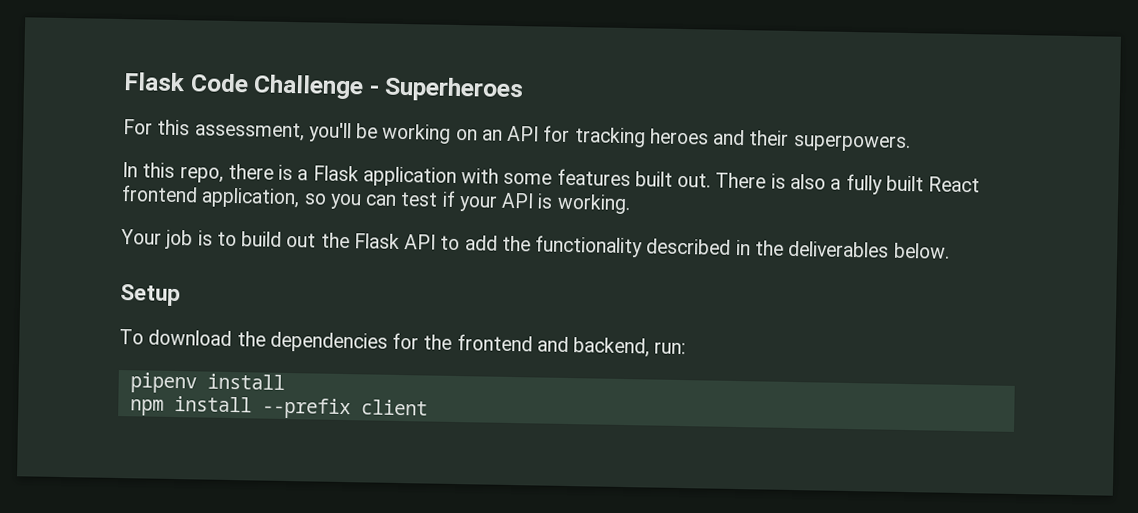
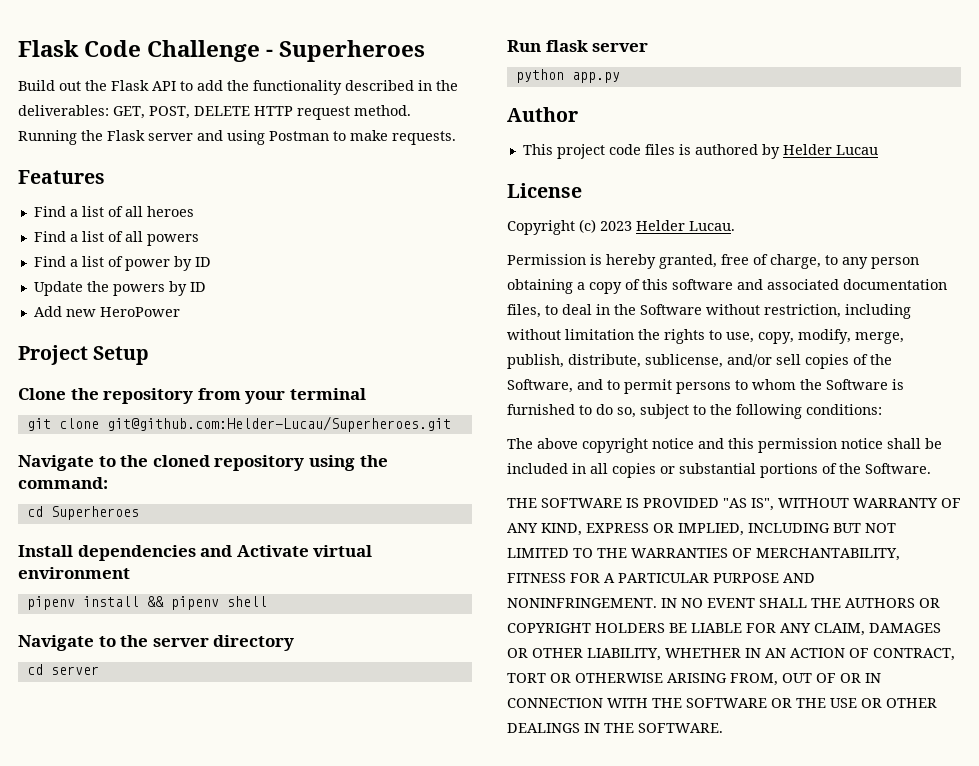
[123,119,911,153] [122,162,981,195] [121,185,631,215] [121,229,283,250] For this assessment, you'll be working on an API for tracking heroes and their superpowers. // In this repo, there is a Flask application with some features built out. There is also a fully built React frontend application, so you can test if your API is working. // Your job is to build -> [18,80,55,91] Build
[788,240,950,259] [120,284,181,307] [119,329,687,358] [129,372,285,394] [129,395,428,420] deliverables below. // Setup // To download the dependencies for the frontend and backend, run: // pipenv install // npm install --prefix client -> [18,105,411,120] [18,130,456,145] [18,170,105,184] [33,206,194,217] [33,231,199,246] [33,256,211,271] [33,281,206,296] [33,306,180,317] [18,345,150,365] [18,388,366,404] [26,416,451,432] [18,455,388,471] [18,477,108,489] [26,506,139,520] [18,545,373,561] [18,567,130,579] [26,596,267,610] [18,635,295,651] [26,664,99,675] [507,40,649,52] [515,69,620,83] [507,107,578,122] [522,144,878,159] [507,183,582,198] [507,219,735,235] [507,254,919,269] [507,279,947,294] [507,304,911,319] [507,329,904,344] [507,354,892,369] [507,379,904,394] [507,404,882,419] [507,438,942,453] [507,463,931,478] [507,498,961,511] [507,523,896,536] [507,548,900,561] [507,573,815,583] [507,598,940,608] [507,623,941,636] [507,648,955,661] [507,673,881,686] [507,698,937,708] [507,723,723,733] deliverables: GET, POST, DELETE HTTP request method. Running the Flask server and using Postman to make requests. // Features // Find a list of all heroes // Find a list of all powers // Find a list of power by ID // Update the powers by ID // Add new HeroPower // Project Setup // Clone the repository from your terminal // git clone git@github.com:Helder-Lucau/Superheroes.git // Navigate to the cloned repository using the command: // cd Superheroes // Install dependencies and Activate virtual environment // pipenv install && pipenv shell // Navigate to the server directory // cd server // Run flask server // python app.py // Author // This project code files is authored by Helder Lucau // License // Copyright (c) 2023 Helder Lucau. // Permission is hereby granted, free of charge, to any person obtaining a copy of this software and associated documentation files, to deal in the Software without restriction, including without limitation the rights to use, copy, modify, merge, publish, distribute, sublicense, and/or sell copies of the Software, and to permit persons to whom the Software is furnished to do so, subject to the following conditions: // The above copyright notice and this permission notice shall be included in all copies or substantial portions of the Software. // THE SOFTWARE IS PROVIDED "AS IS", WITHOUT WARRANTY OF ANY KIND, EXPRESS OR IMPLIED, INCLUDING BUT NOT LIMITED TO THE WARRANTIES OF MERCHANTABILITY, FITNESS FOR A PARTICULAR PURPOSE AND NONINFRINGEMENT. IN NO EVENT SHALL THE AUTHORS OR COPYRIGHT HOLDERS BE LIABLE FOR ANY CLAIM, DAMAGES OR OTHER LIABILITY, WHETHER IN AN ACTION OF CONTRACT, TORT OR OTHERWISE ARISING FROM, OUT OF OR IN CONNECTION WITH THE SOFTWARE OR THE USE OR OTHER DEALINGS IN THE SOFTWARE.

